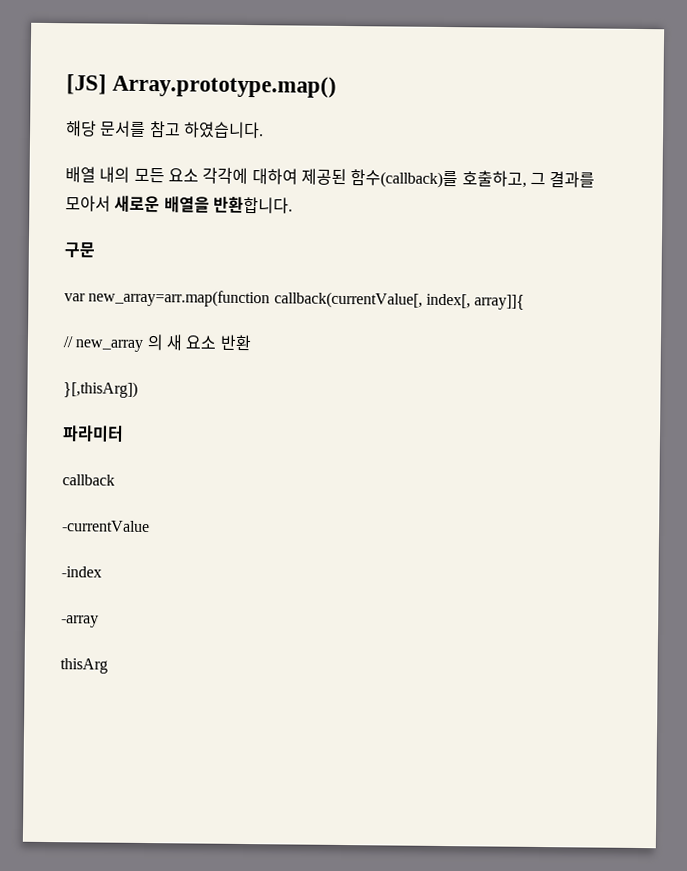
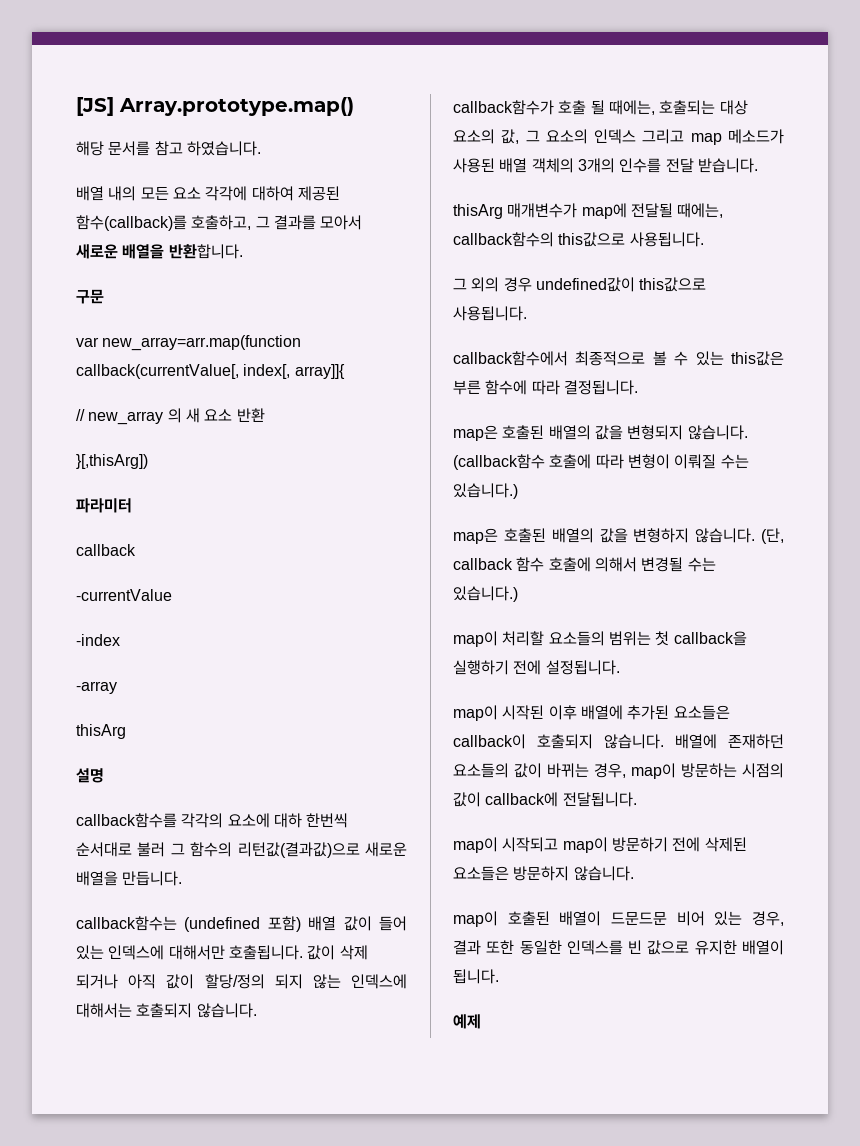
(108, 666) none -> [76,768,104,783] [76,813,349,828] [76,842,407,858] [76,871,183,886] [76,916,407,932] [76,945,368,960] [76,974,407,989] [76,1003,257,1018] [453,100,748,115] [453,129,784,145] [453,158,758,173] [453,203,724,219] [453,232,704,247] [453,277,707,292] [453,306,527,321] [453,351,784,366] [453,380,638,395] [453,425,748,441] [453,454,749,470] [453,483,518,499] [453,528,784,544] [453,557,716,572] [453,586,518,602] [453,631,747,647] [453,660,620,675] [453,705,730,721] [453,734,784,749] [453,763,784,779] [453,792,637,807] [453,837,747,853] [453,866,634,881] [453,911,784,927] [453,940,784,955] [453,969,499,984] [453,1014,481,1029] // 설명 // callback함수를 각각의 요소에 대하 한번씩 순서대로 불러 그 함수의 리턴값(결과값)으로 새로운 배열을 만듭니다. // callback함수는 (undefined 포함) 배열 값이 들어 있는 인덱스에 대해서만 호출됩니다. 값이 삭제 되거나 아직 값이 할당/정의 되지 않는 인덱스에 대해서는 호출되지 않습니다. // callback함수가 호출 될 때에는, 호출되는 대상 요소의 값, 그 요소의 인덱스 그리고 map 메소드가 사용된 배열 객체의 3개의 인수를 전달 받습니다. // thisArg 매개변수가 map에 전달될 때에는, callback함수의 this값으로 사용됩니다. // 그 외의 경우 undefined값이 this값으로 사용됩니다. // callback함수에서 최종적으로 볼 수 있는 this값은 부른 함수에 따라 결정됩니다. // map은 호출된 배열의 값을 변형되지 않습니다. (callback함수 호출에 따라 변형이 이뤄질 수는 있습니다.) // map은 호출된 배열의 값을 변형하지 않습니다. (단, callback 함수 호출에 의해서 변경될 수는 있습니다.) // map이 처리할 요소들의 범위는 첫 callback을 실행하기 전에 설정됩니다. // map이 시작된 이후 배열에 추가된 요소들은 callback이 호출되지 않습니다. 배열에 존재하던 요소들의 값이 바뀌는 경우, map이 방문하는 시점의 값이 callback에 전달됩니다. // map이 시작되고 map이 방문하기 전에 삭제된 요소들은 방문하지 않습니다. // map이 호출된 배열이 드문드문 비어 있는 경우, 결과 또한 동일한 인덱스를 빈 값으로 유지한 배열이 됩니다. // 예제

